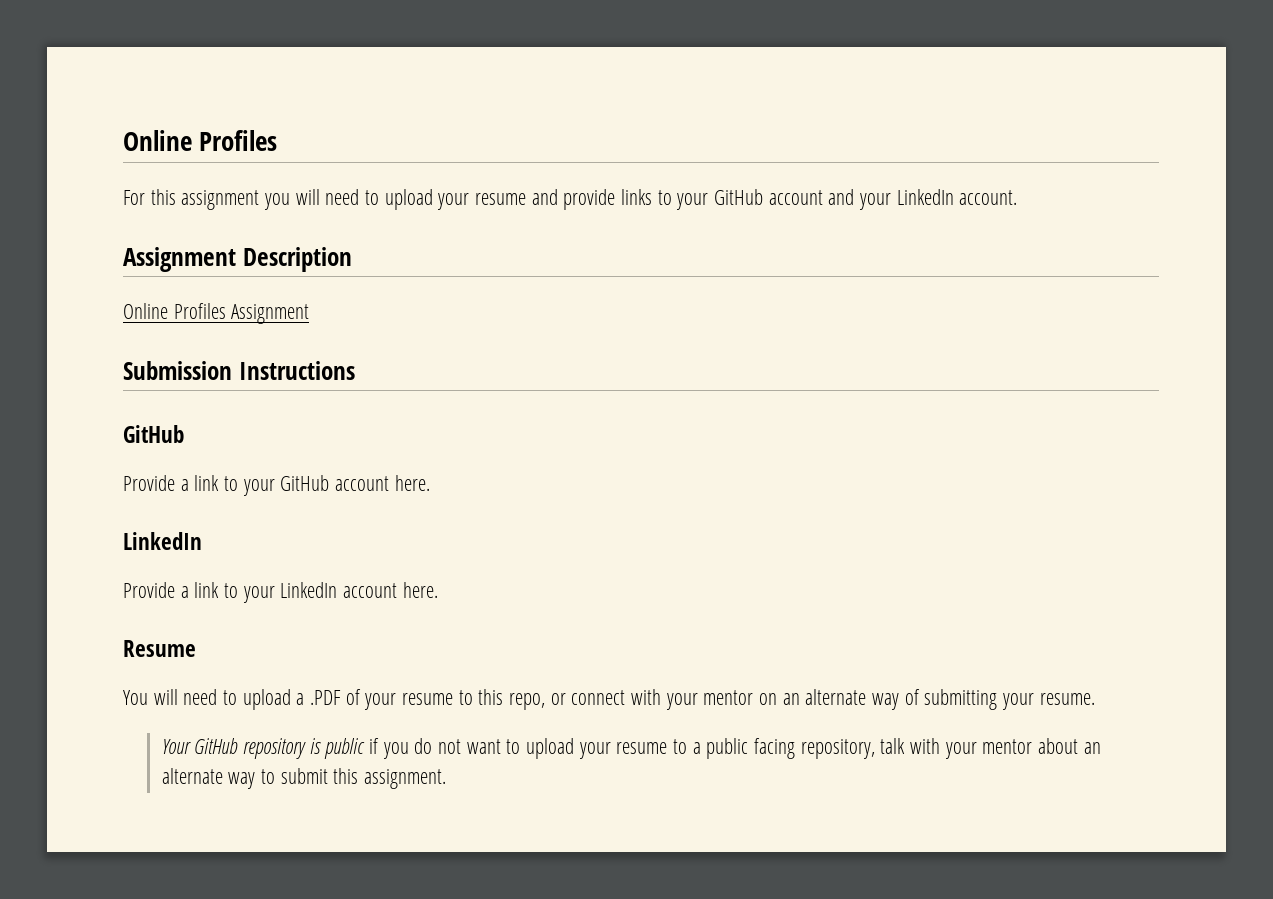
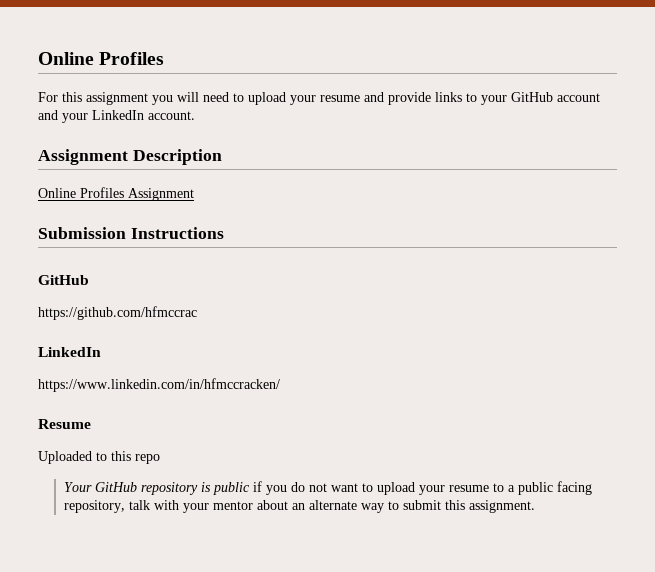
[123,475,430,496] [123,532,202,550] [123,582,438,603] [123,640,196,657] [123,689,1095,710] Provide a link to your GitHub account here. // LinkedIn // Provide a link to your LinkedIn account here. // Resume // You will need to upload a .PDF of your resume to this repo, or connect with your mentor on an alternate way of submitting your resume. -> [38,306,197,320] [38,347,101,357] [38,378,280,392] [38,419,91,429] [38,451,160,464] https://github.com/hfmccrac // LinkedIn // https://www.linkedin.com/in/hfmccracken/ // Resume // Uploaded to this repo

